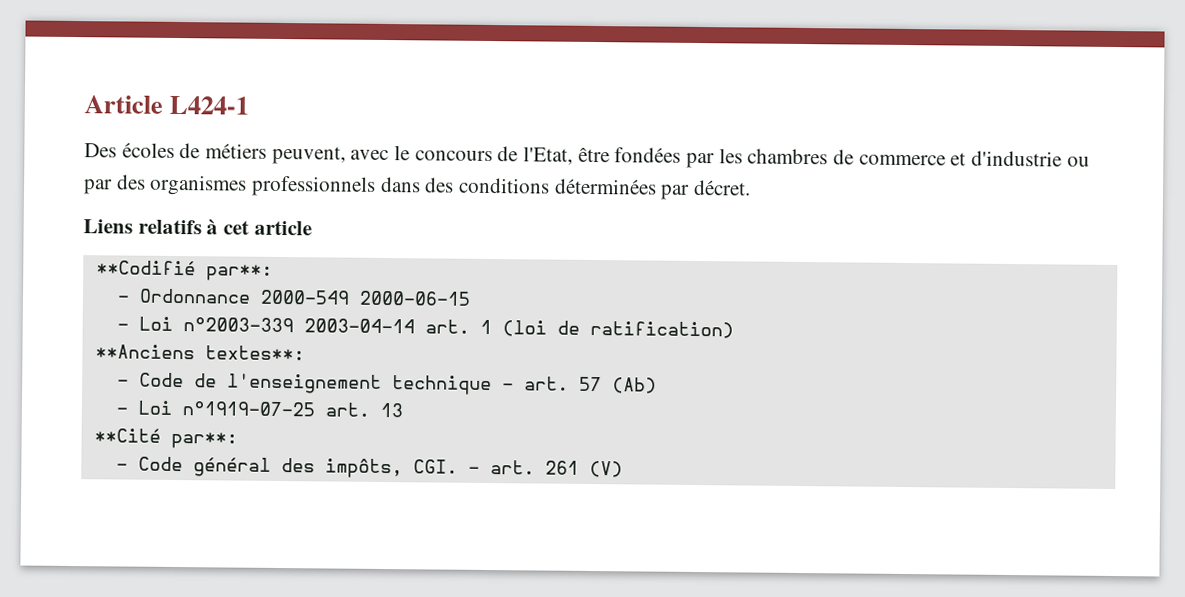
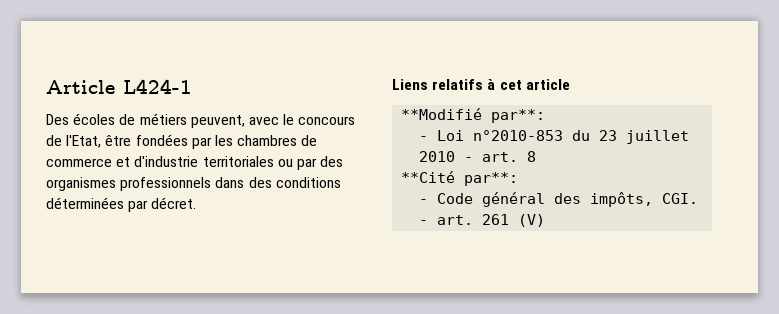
(1063, 158) none -> [202,156,274,167] territoriales
[95,260,273,281] [116,288,471,306] [116,316,734,339] [94,344,305,361] [116,372,657,396] [115,400,403,418] **Codifié par**: // - Ordonnance 2000-549 2000-06-15 // - Loi n°2003-339 2003-04-14 art. 1 (loi de ratification) // **Anciens textes**: // - Code de l'enseignement technique - art. 57 (Ab) // - Loi n°1919-07-25 art. 13 -> [401,108,546,123] [419,130,690,144] [419,151,537,162] **Modifié par**: // - Loi n°2010-853 du 23 juillet 2010 - art. 8

